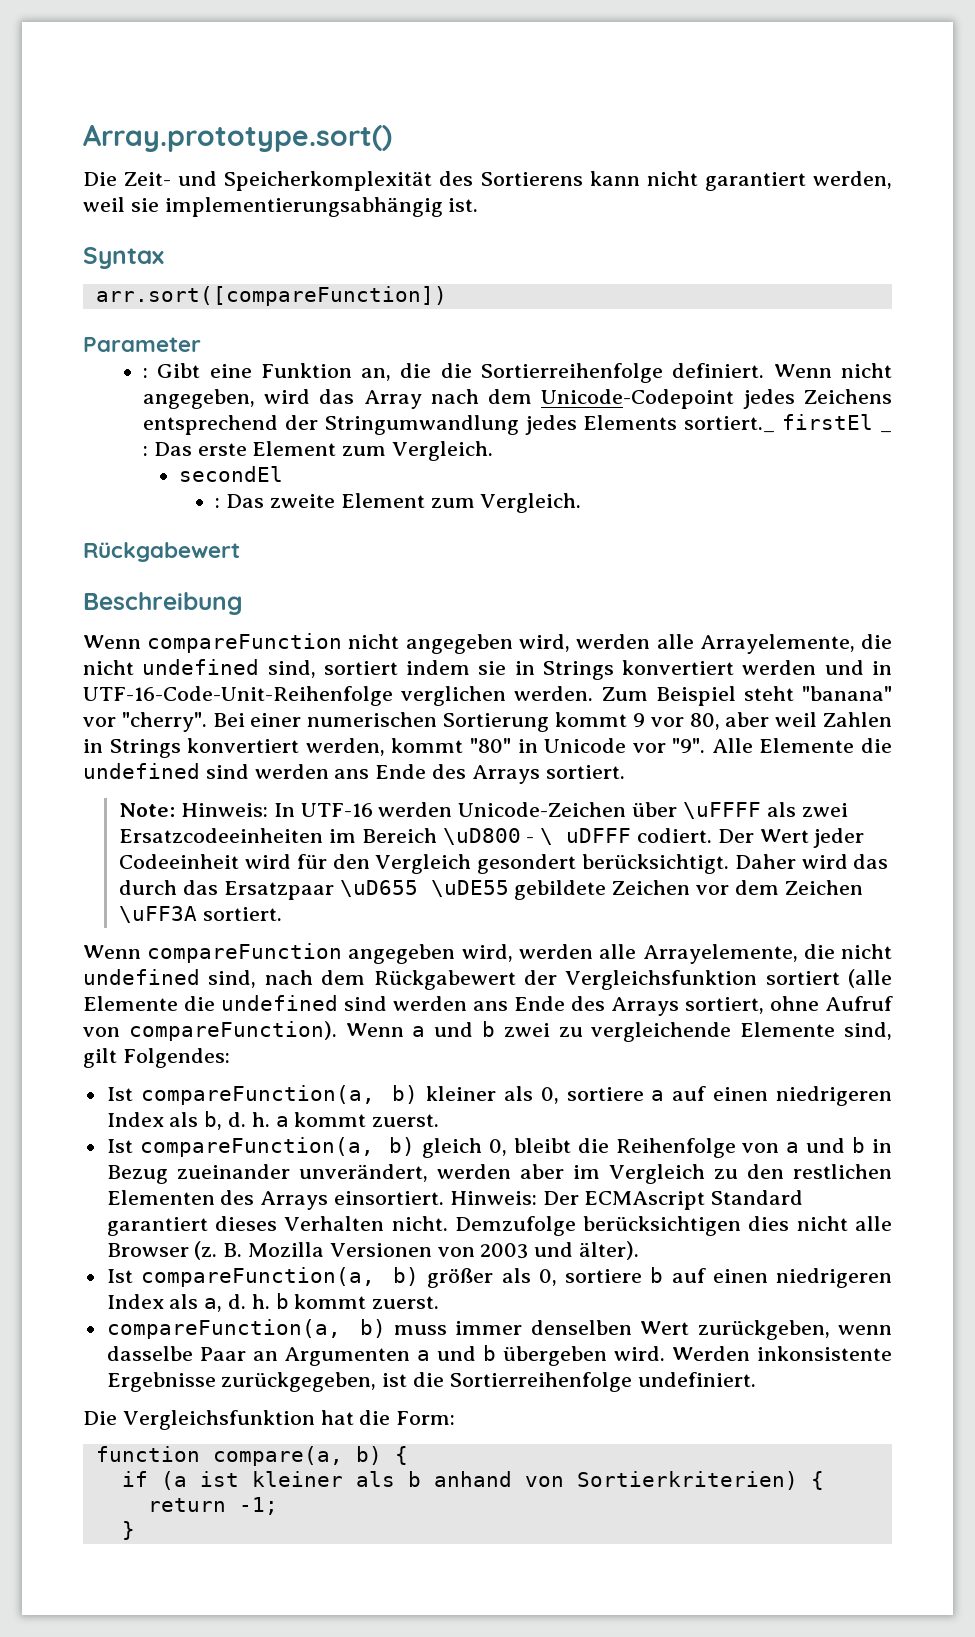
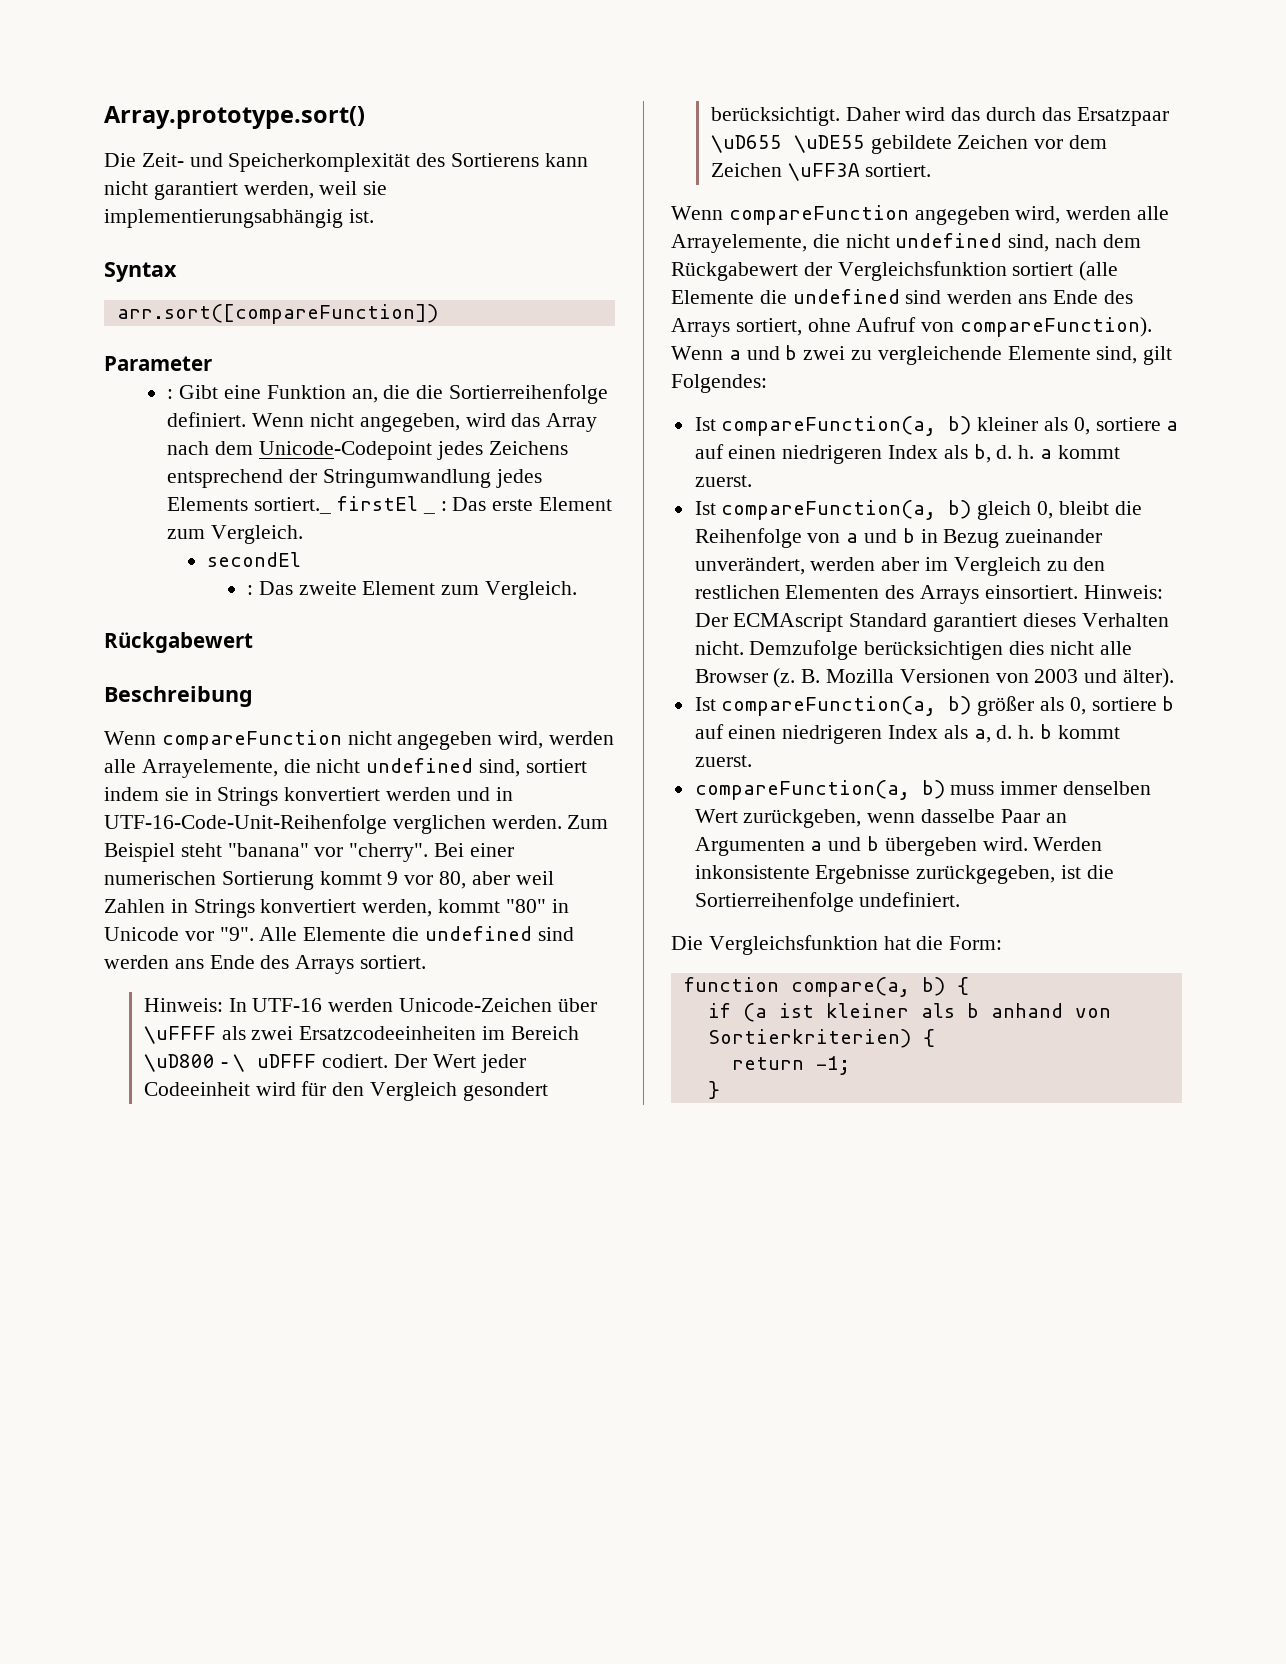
[119,803,176,817] Note: -> (427, 962) none

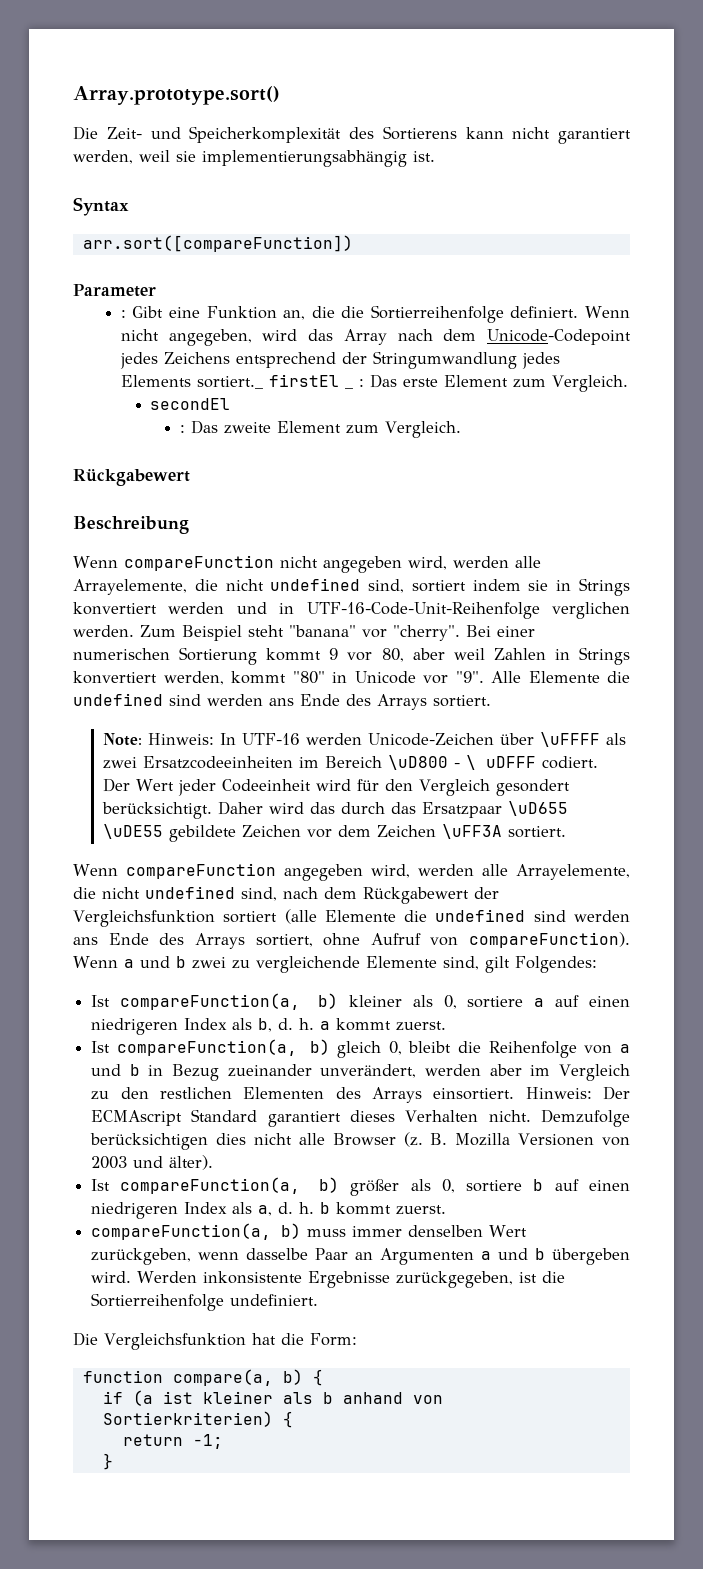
(427, 962) none -> [102,733,142,746] Note:

